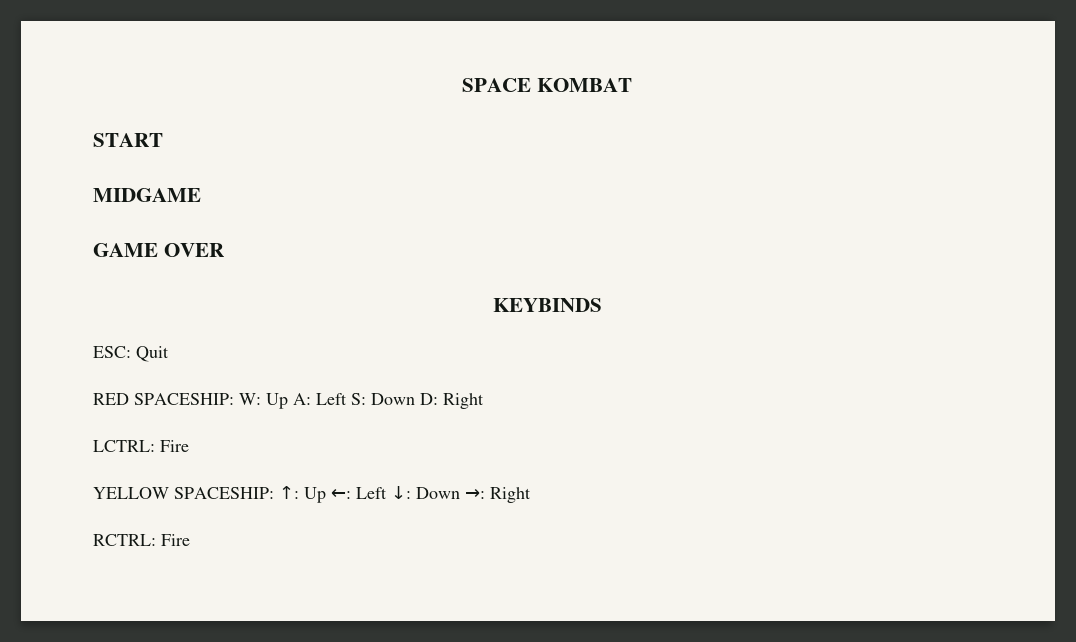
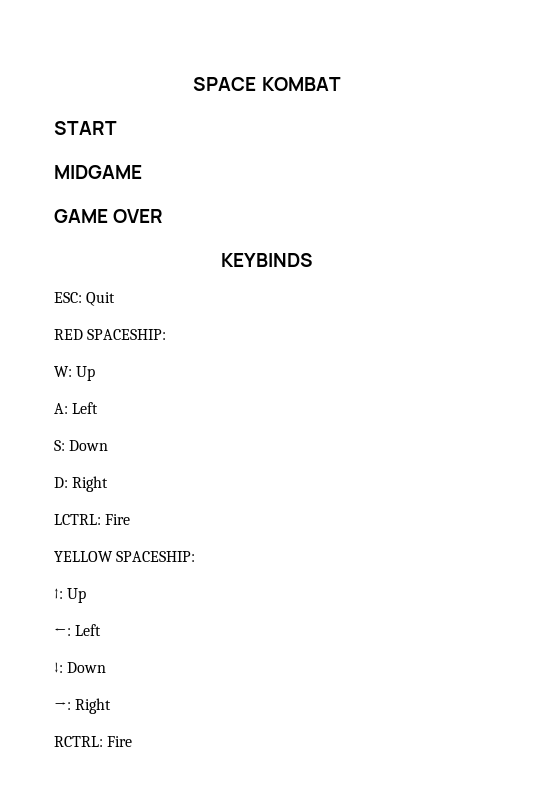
(234, 399) none -> (167, 334) //
(288, 401) none -> (96, 373) //
(347, 399) none -> (99, 408) //
(415, 399) none -> (109, 445) //
(274, 493) none -> (196, 556) //
(326, 495) none -> (87, 595) //
(387, 493) none -> (102, 630) //
(460, 493) none -> (107, 667) //

